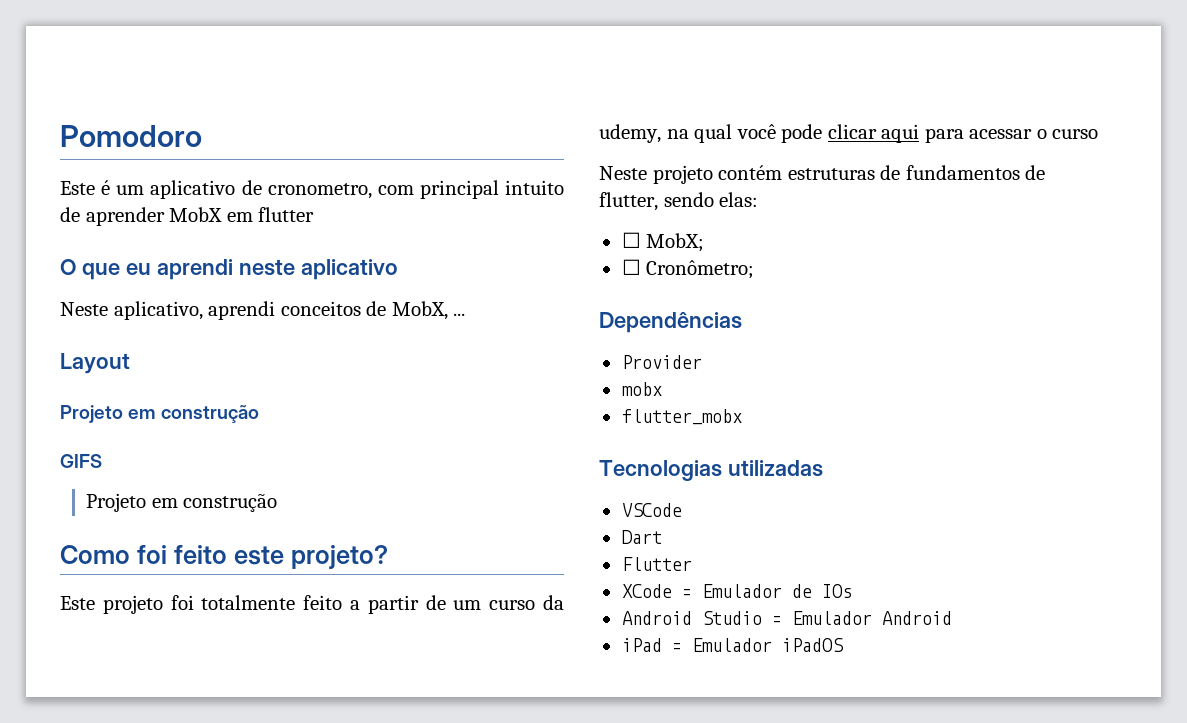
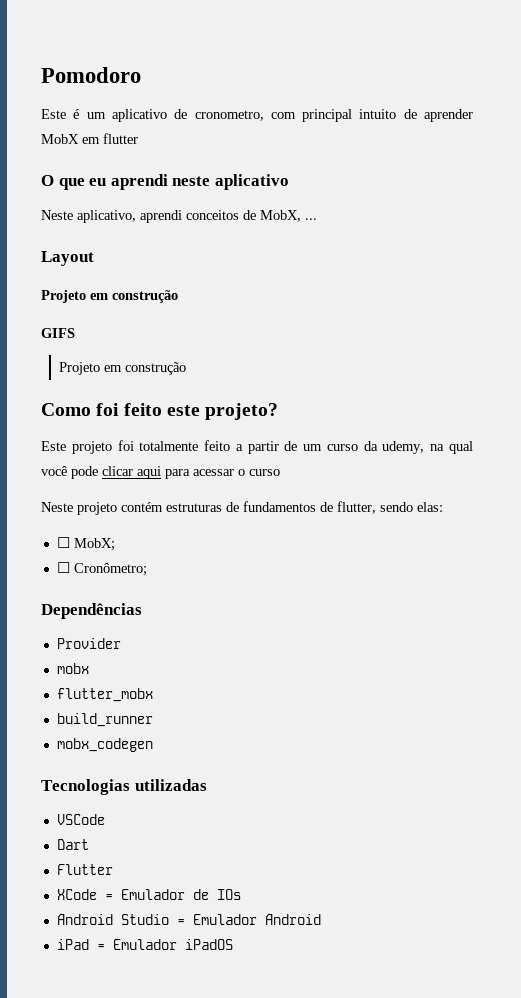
(742, 417) none -> [56,713,153,727] [56,738,153,752] // build_runner // mobx_codegen

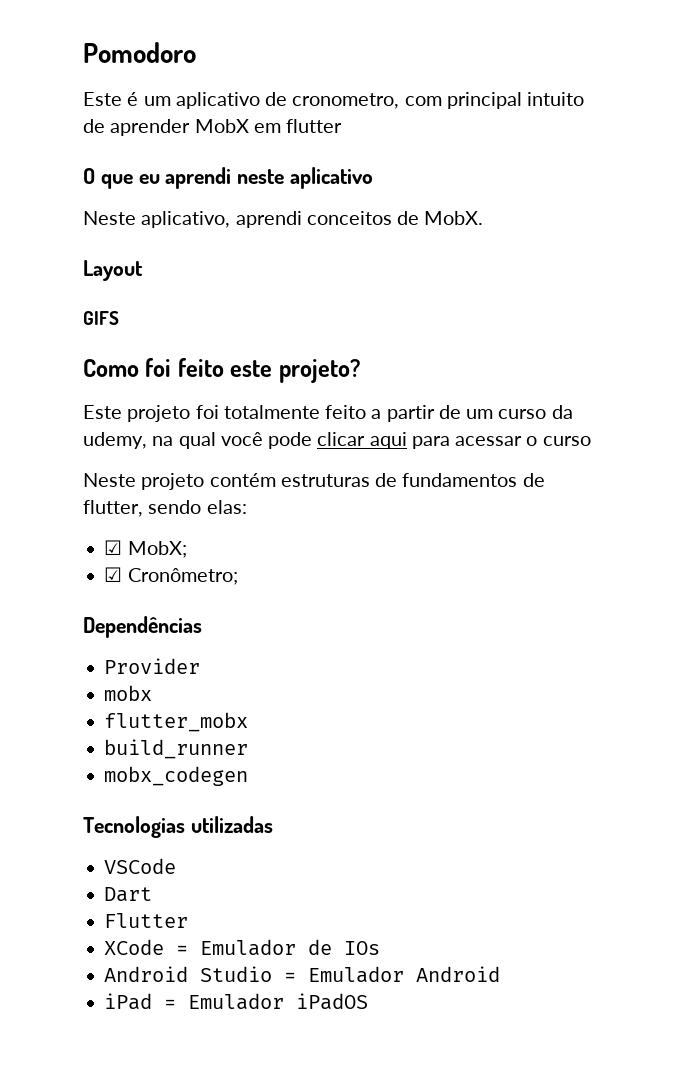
[260,210,317,222] MobX, ... -> [424,211,484,225] MobX.
[41,290,178,303] [41,328,75,338] [59,362,187,375] Projeto em construção // GIFS // Projeto em construção -> [83,311,119,325] GIFS
[56,537,70,548] ☐ -> [104,540,123,555] ☑
[56,562,70,573] ☐ -> [104,567,123,582] ☑

